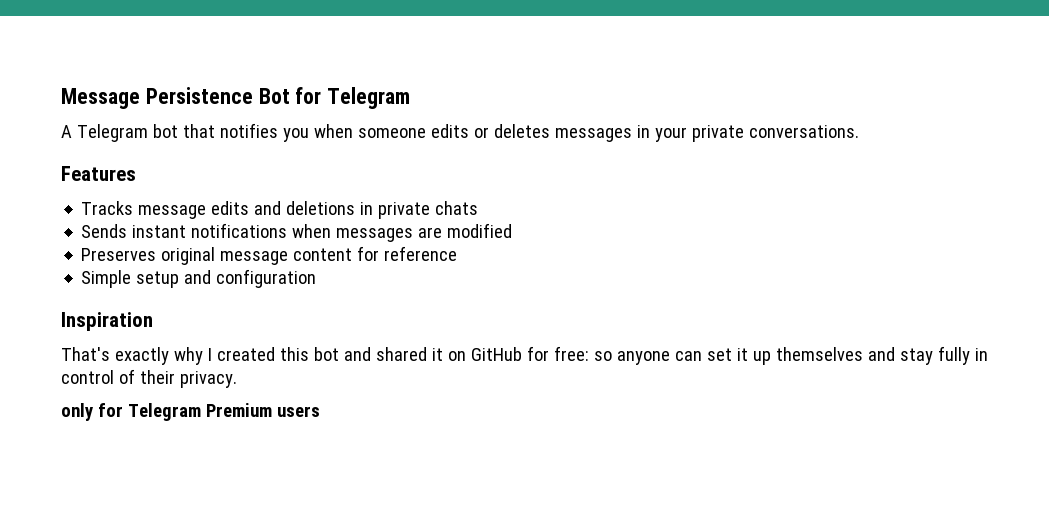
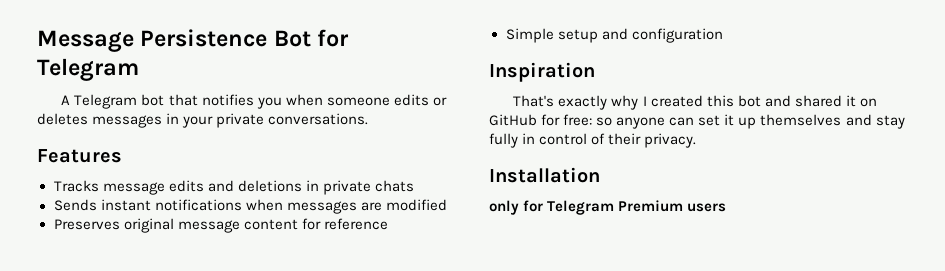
(237, 379) none -> [489,167,600,183] // Installation

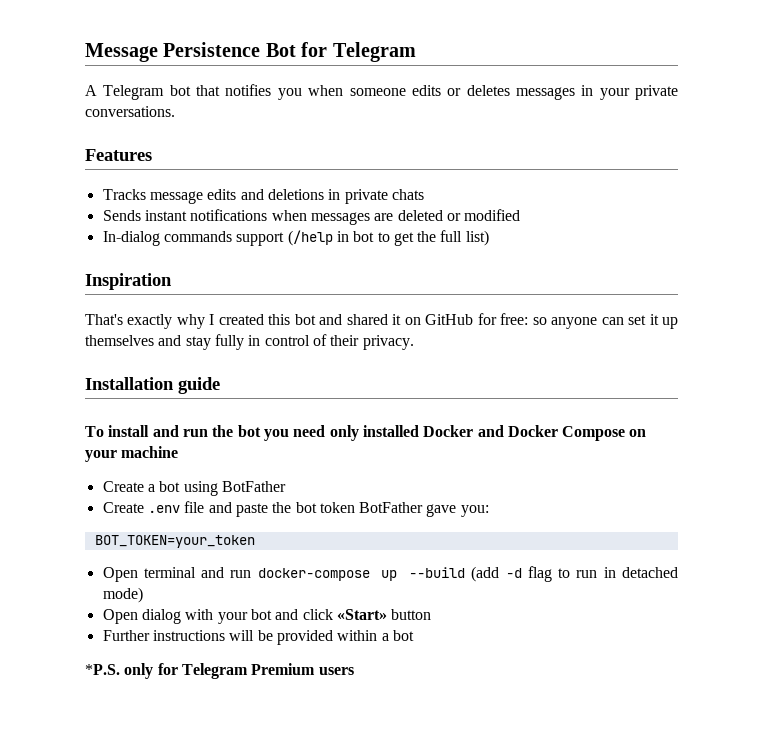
(382, 206) none -> [397,210,461,221] deleted or
[53,218,388,233] [505,28,723,43] Preserves original message content for reference // Simple setup and configuration -> [102,230,489,246] In-dialog commands support (/help in bot to get the full list)
(600, 175) // -> [178,377,220,394] [85,425,647,441] [85,446,179,462] [102,481,286,496] [102,501,489,517] [94,535,255,548] [102,566,678,582] [102,587,143,603] [102,609,432,624] [102,630,414,645] [85,664,120,675] guide // To install and run the bot you need only installed Docker and Docker Compose on your machine // Create a bot using BotFather // Create .env file and paste the bot token BotFather gave you: // BOT_TOKEN=your_token // Open terminal and run docker-compose up --build (add -d flag to run in detached mode) // Open dialog with your bot and click «Start» button // Further instructions will be provided within a bot // *P.S.

